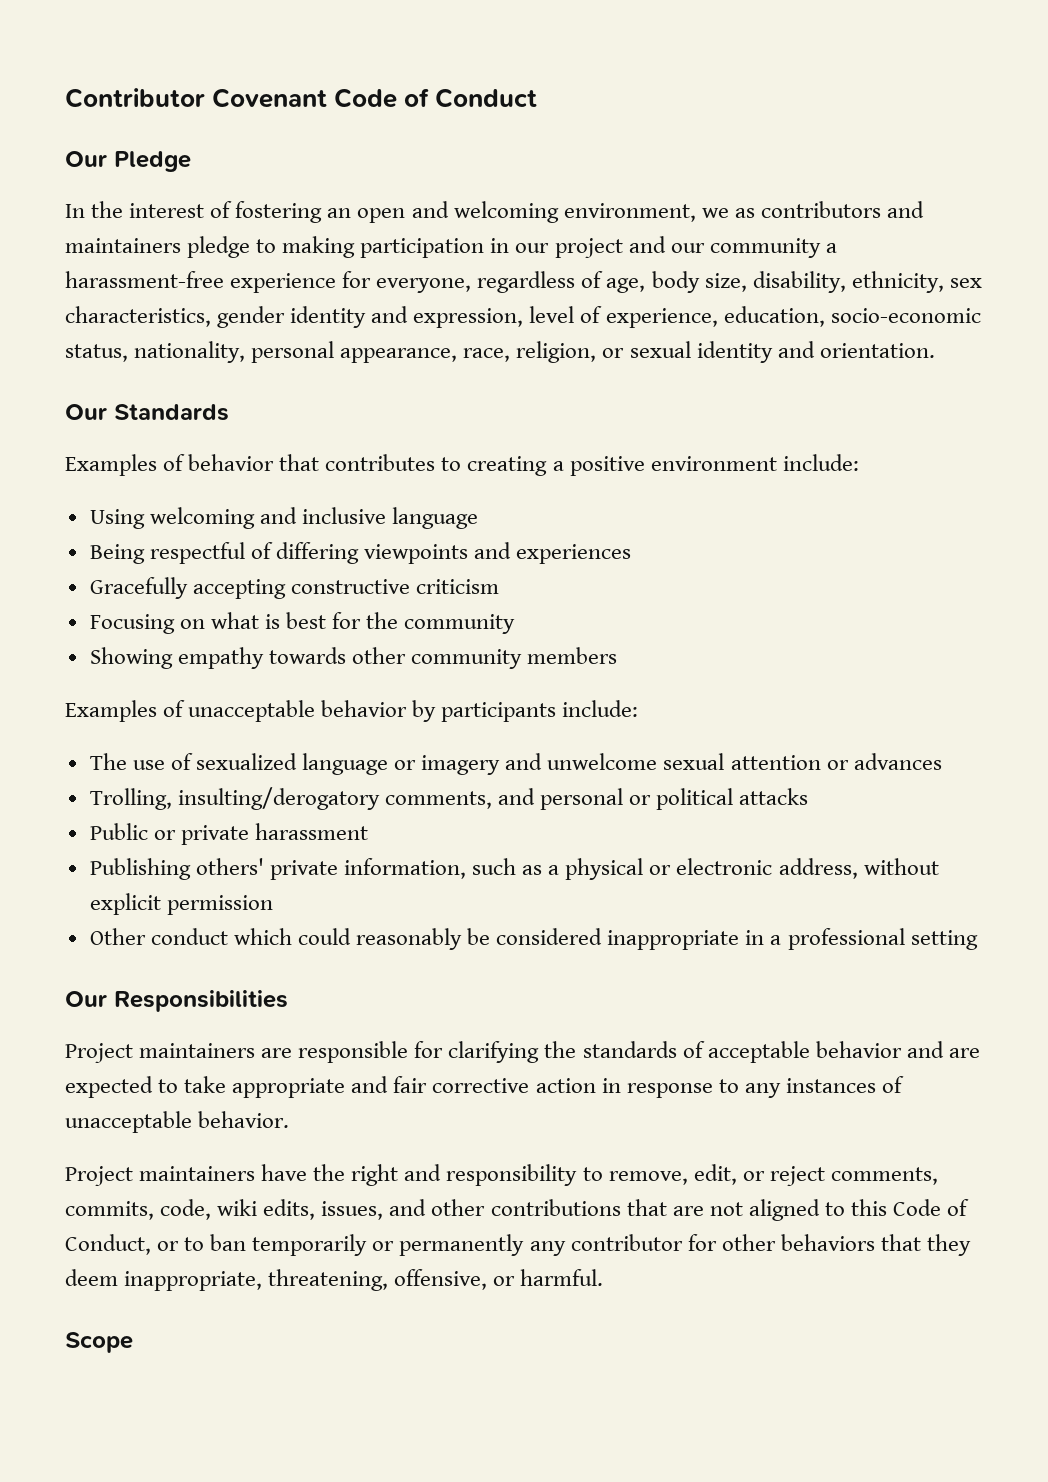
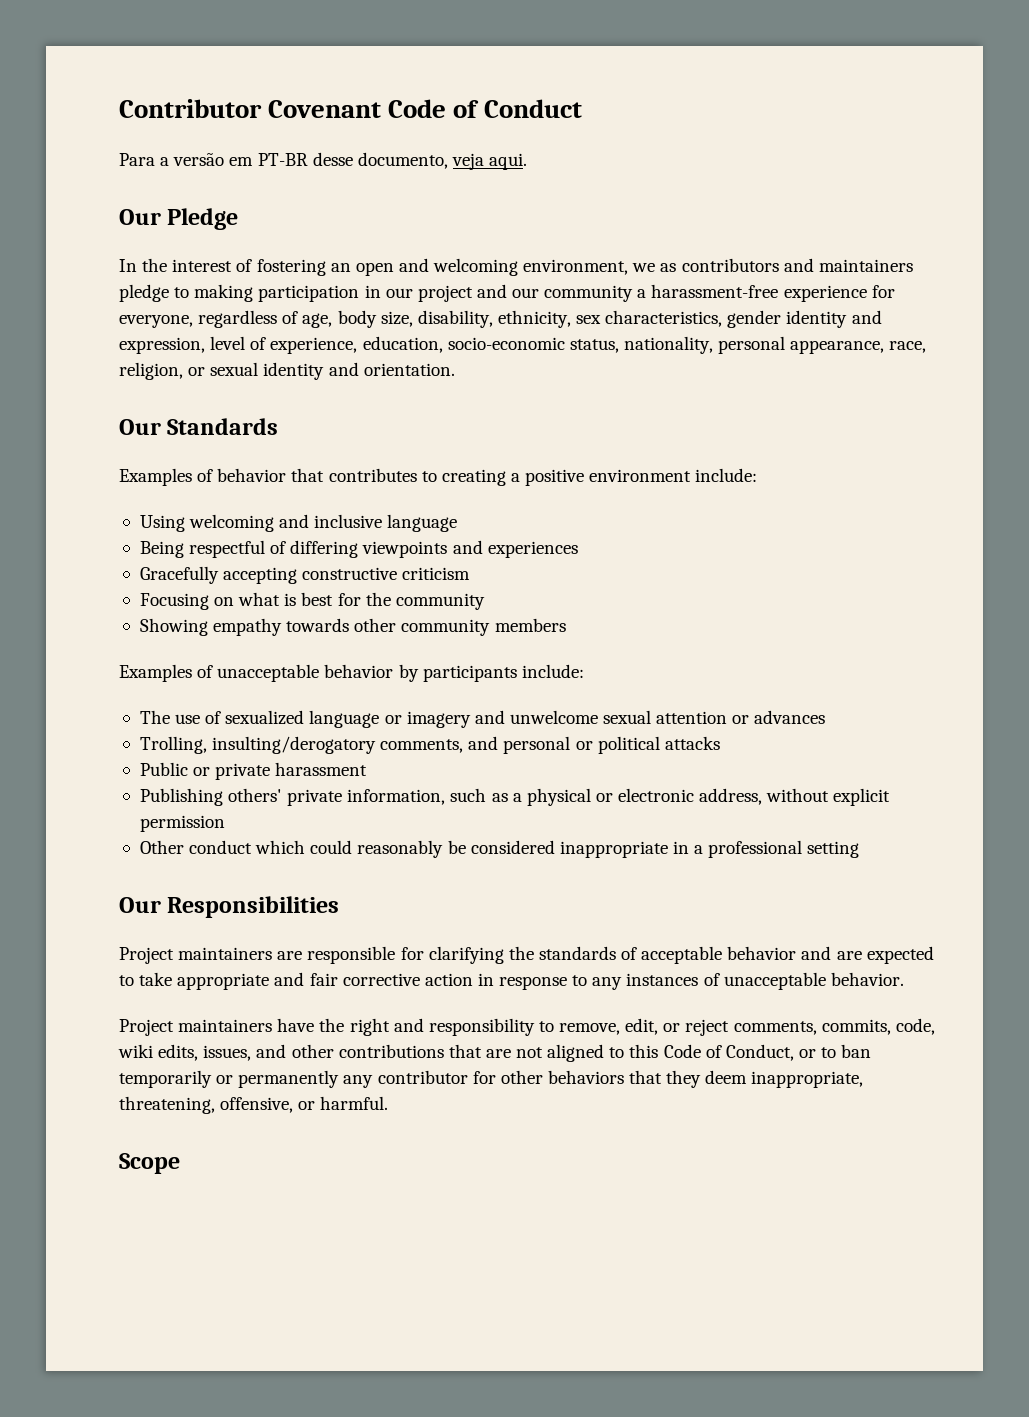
(538, 98) none -> [119,152,528,170] // Para a versão em PT-BR desse documento, veja aqui.

